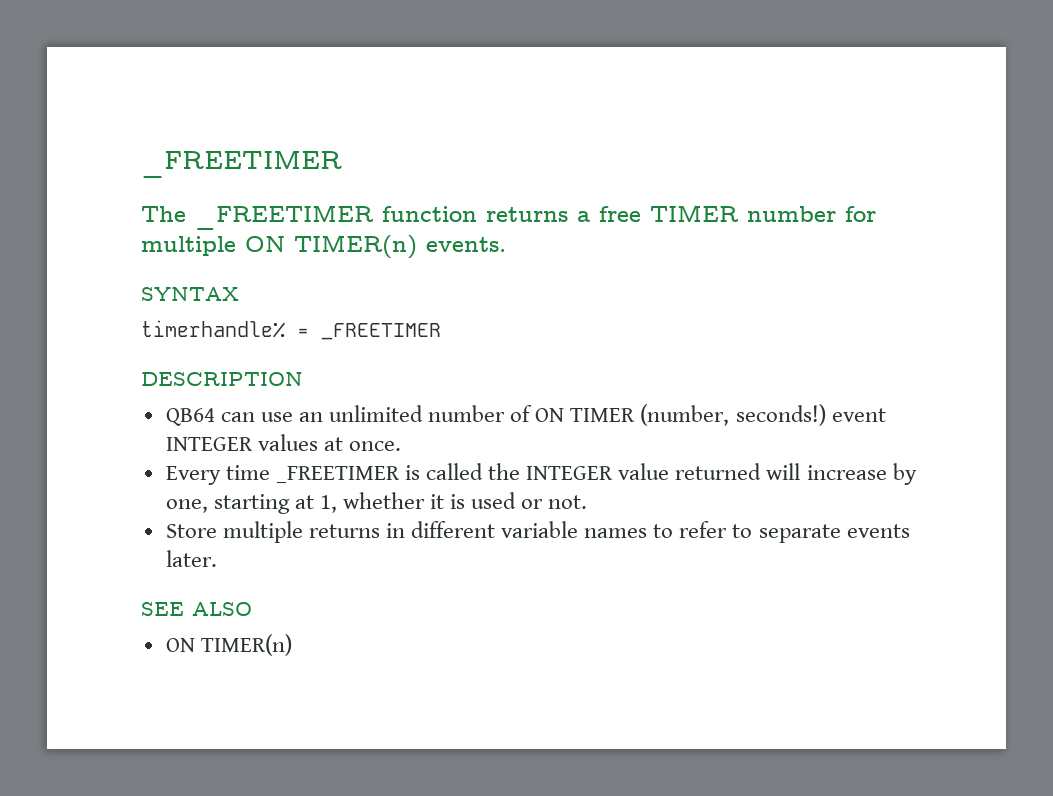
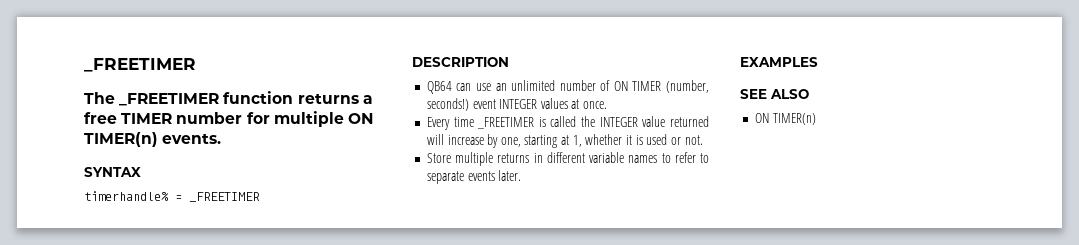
(217, 558) none -> [740,57,818,67] // EXAMPLES

